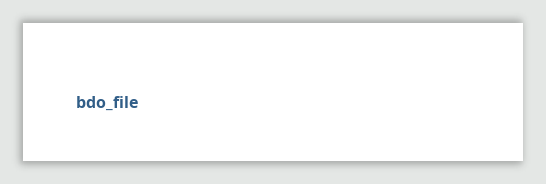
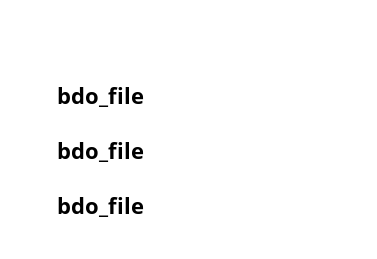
[76,96,138,111] bdo_file -> [57,87,144,107] [57,142,144,162] [57,197,144,217] bdo_file // bdo_file // bdo_file

